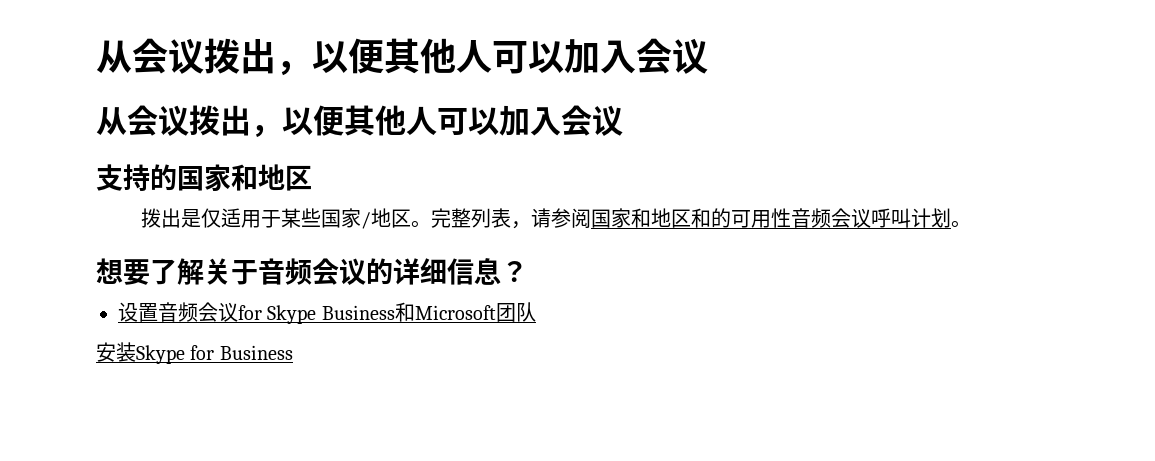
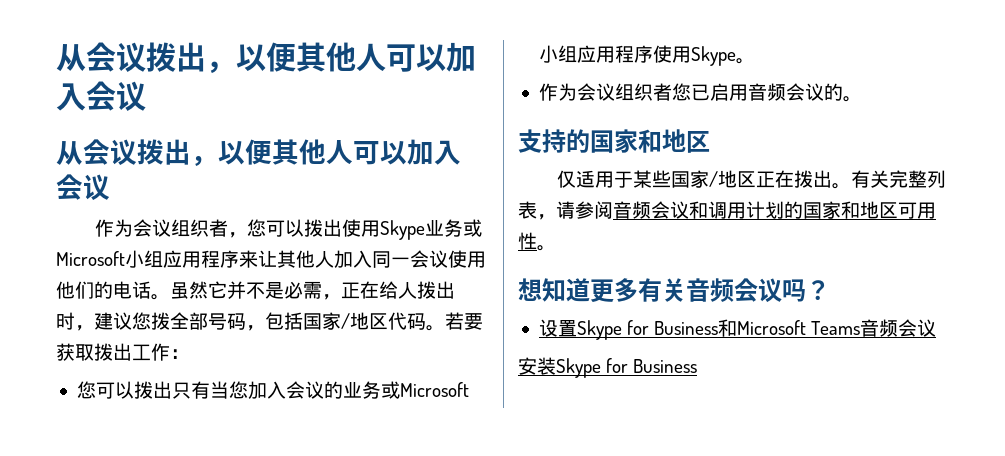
(623, 120) none -> [95,219,483,240] [56,250,486,268] [56,281,455,300] [56,312,483,331] [56,343,189,361] [76,381,469,399] [538,45,755,66] [538,83,862,102] // 作为会议组织者，您可以拨出使用Skype业务或Microsoft小组应用程序来让其他人加入同一会议使用他们的电话。虽然它并不是必需，正在给人拨出时，建议您拨全部号码，包括国家/地区代码。若要获取拨出工作： // 您可以拨出只有当您加入会议的业务或Microsoft小组应用程序使用Skype。 // 作为会议组织者您已启用音频会议的。
[141,208,202,228] 拨出是 -> (710, 142) none
[411,220,432,228] 。 -> [756,170,890,189] 正在拨出。有关
[591,208,972,228] [96,258,528,285] [118,302,536,324] 国家和地区和的可用性音频会议呼叫计划。 // 想要了解关于音频会议的详细信息？ // 设置音频会议for Skype Business和Microsoft团队 -> [613,201,936,219] [518,232,556,251] [518,278,830,303] [538,319,937,340] 音频会议和调用计划的国家和地区可用性。 // 想知道更多有关音频会议吗？ // 设置Skype for Business和Microsoft Teams音频会议

